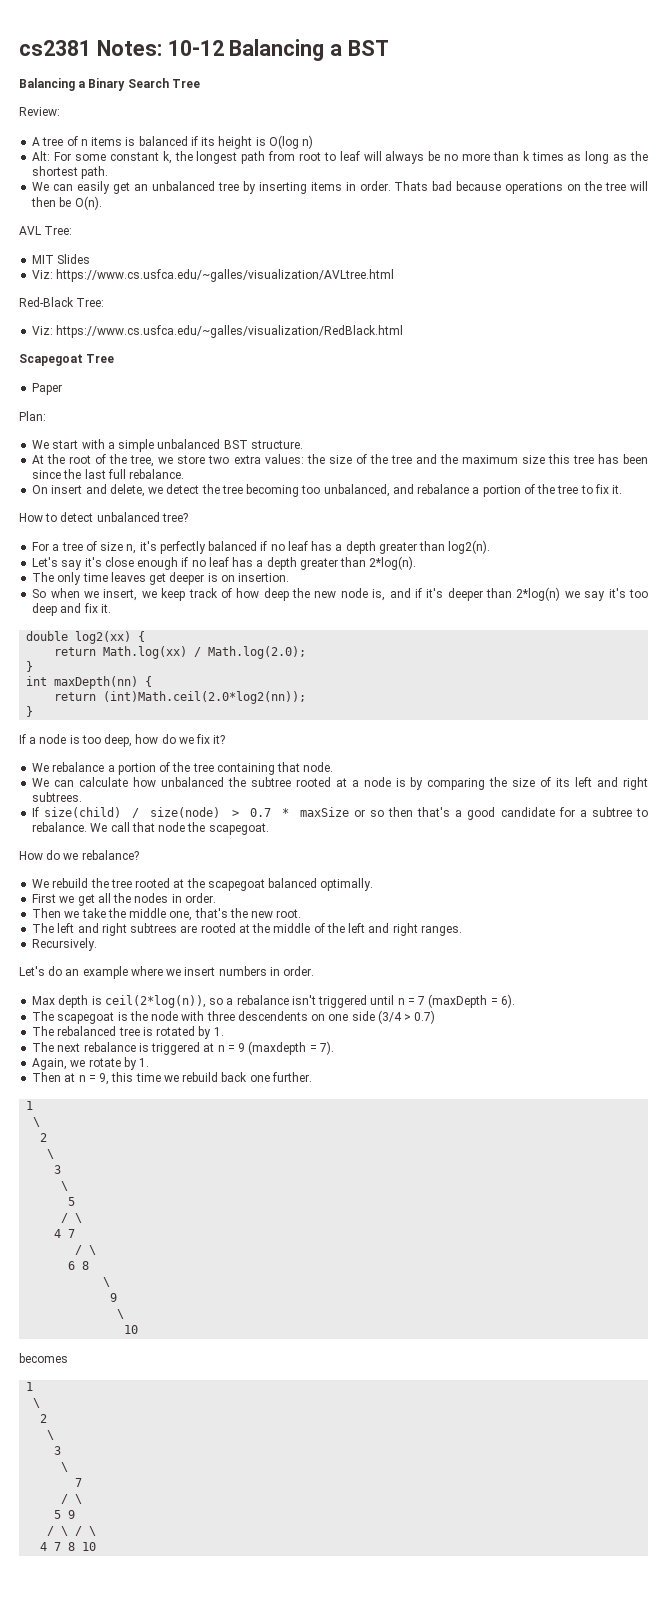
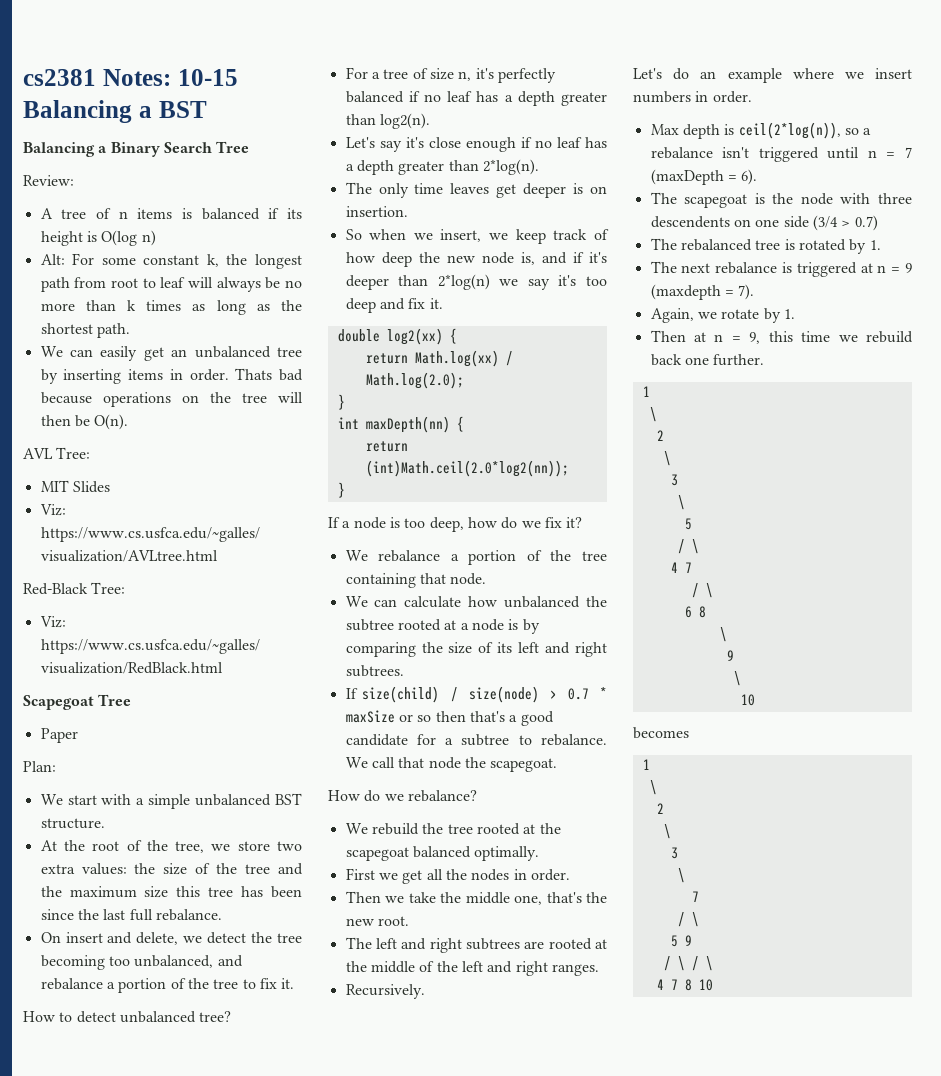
[167,40,224,56] 10-12 -> [177,69,238,86] 10-15

